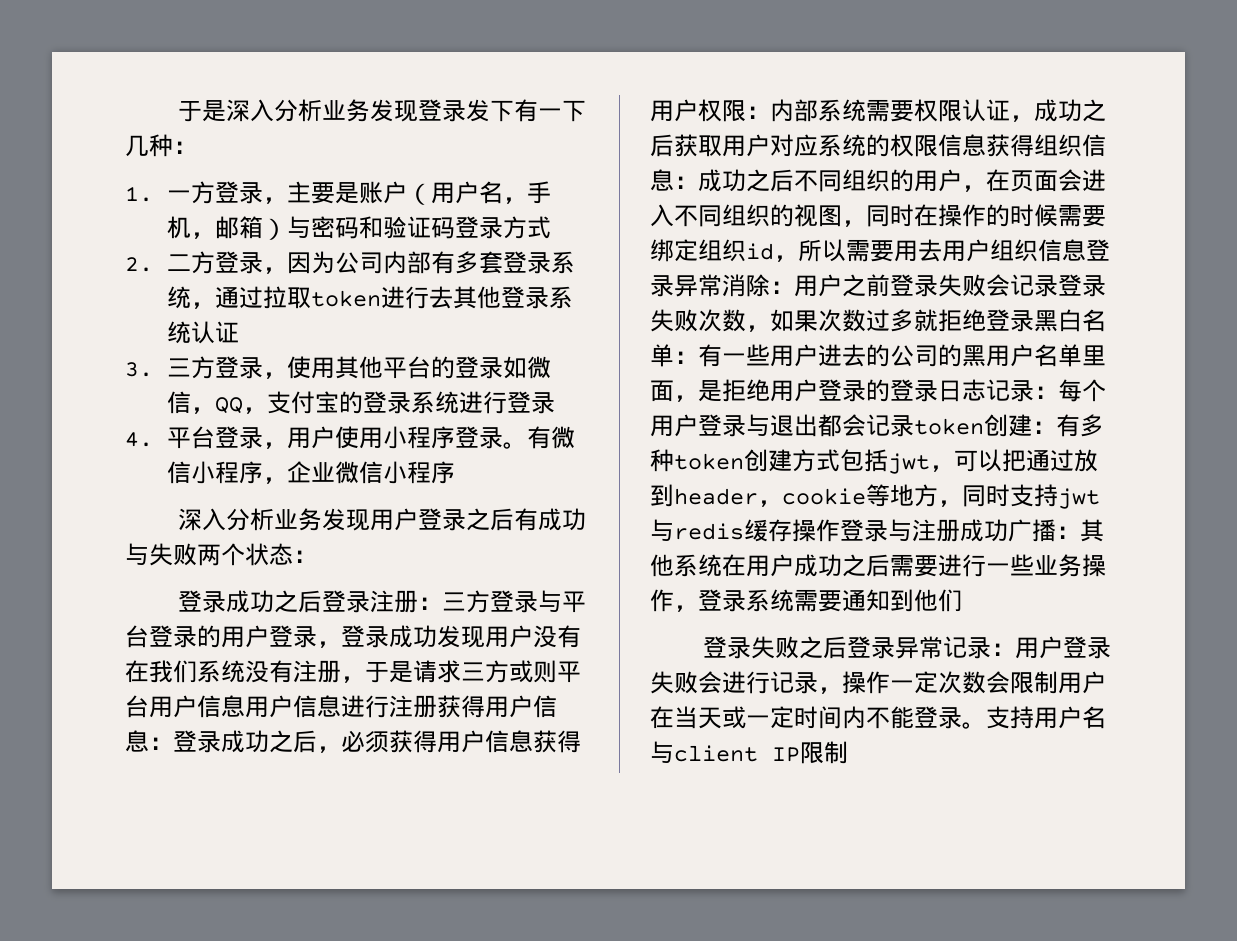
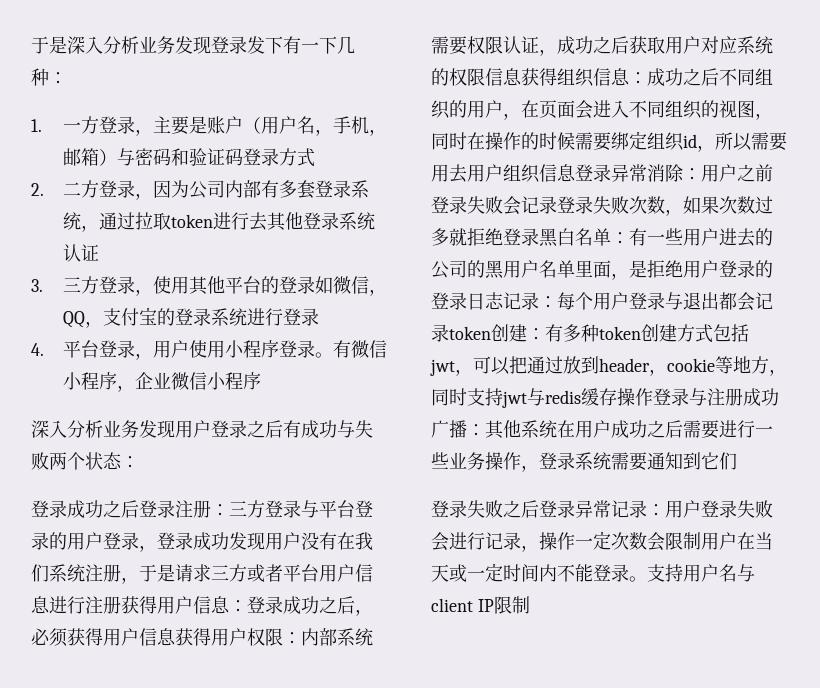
[245,660,293,683] 没有 -> (85, 573) none
[533,660,557,683] 则 -> [265,564,283,582] 者
[245,695,341,718] 用户信息 -> (50, 605) none
[914,589,938,612] 他 -> [701,452,719,470] 它

